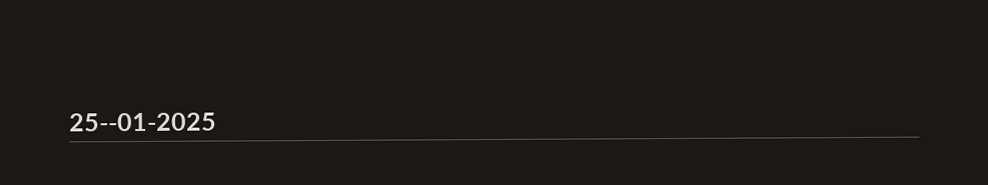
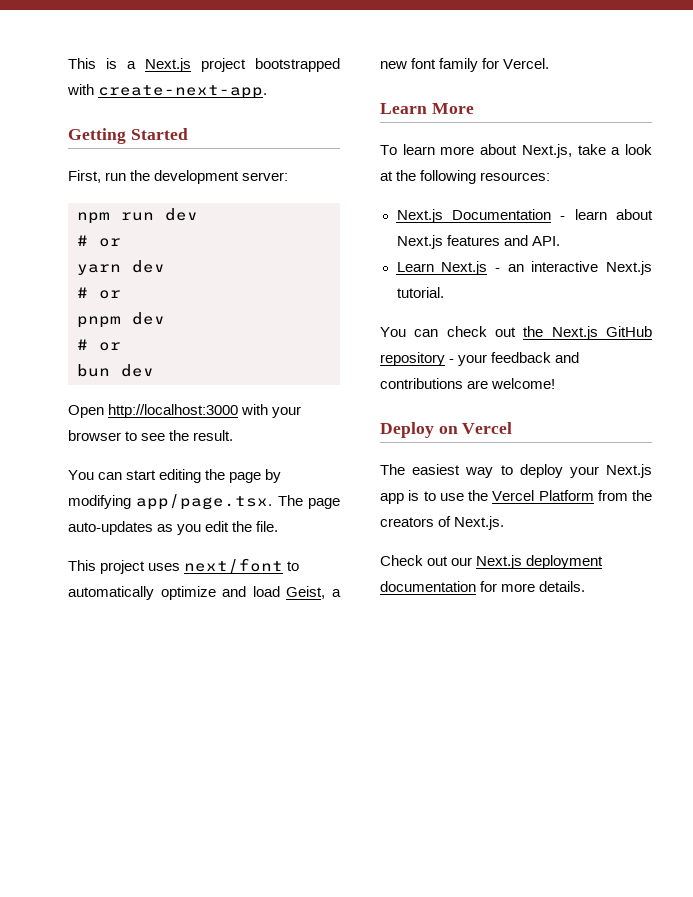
[69,112,217,132] 25--01-2025 -> [68,58,340,72] [67,84,268,99] [68,128,188,144] [68,170,289,184] [77,208,198,224] [77,235,121,247] [77,260,165,275] [77,287,121,299] [77,312,165,328] [77,339,121,351] [77,364,154,377] [68,404,302,418] [68,430,234,441] [68,469,282,483] [68,494,340,510] [68,521,279,535] [68,558,300,574] [68,586,341,600] [380,58,550,72] [380,103,474,114] [380,144,652,158] [380,170,551,184] [396,209,653,223] [396,235,560,249] [396,261,652,275] [396,287,444,298] [380,326,652,340] [380,352,580,366] [380,378,556,389] [380,422,513,438] [380,464,652,478] [380,490,652,504] [380,516,505,530] [380,555,604,569] [380,581,586,592] This is a Next.js project bootstrapped with create-next-app. // Getting Started // First, run the development server: // npm run dev // # or // yarn dev // # or // pnpm dev // # or // bun dev // Open http://localhost:3000 with your browser to see the result. // You can start editing the page by modifying app/page.tsx. The page auto-updates as you edit the file. // This project uses next/font to automatically optimize and load Geist, a new font family for Vercel. // Learn More // To learn more about Next.js, take a look at the following resources: // Next.js Documentation - learn about Next.js features and API. // Learn Next.js - an interactive Next.js tutorial. // You can check out the Next.js GitHub repository - your feedback and contributions are welcome! // Deploy on Vercel // The easiest way to deploy your Next.js app is to use the Vercel Platform from the creators of Next.js. // Check out our Next.js deployment documentation for more details.

